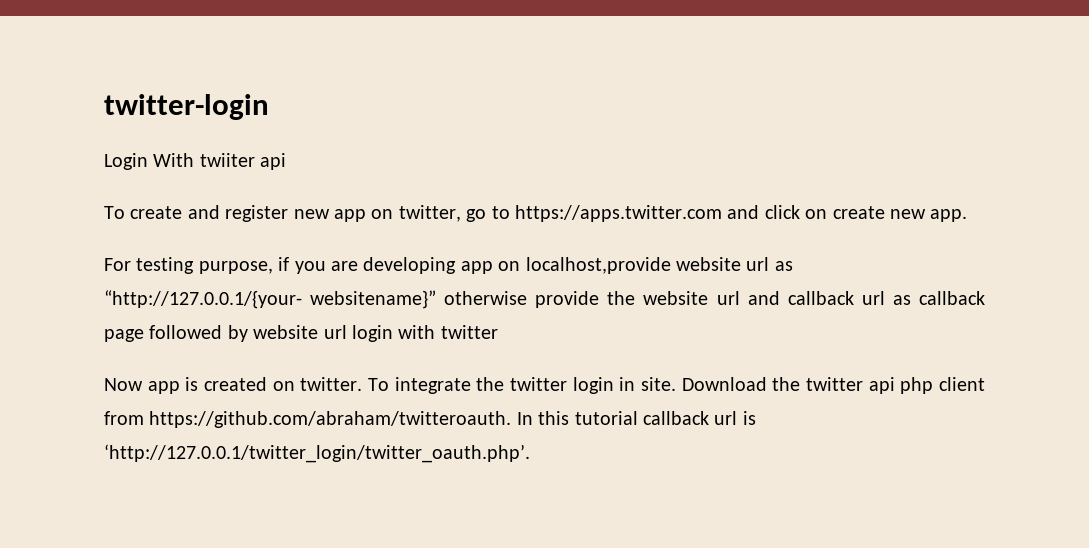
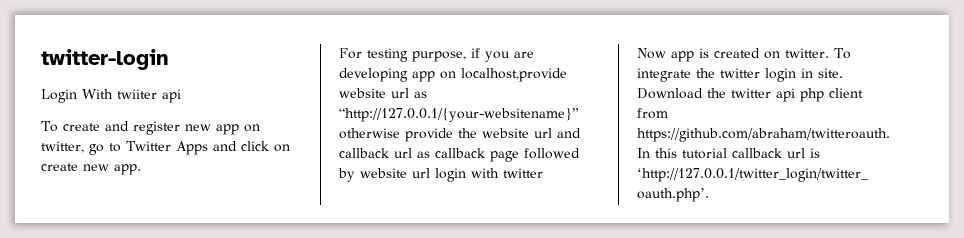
[514,205,722,222] https://apps.twitter.com -> [126,141,208,155] Twitter Apps
[104,290,437,309] “http://127.0.0.1/{your- websitename}” -> [339,108,579,122] “http://127.0.0.1/{your-websitename}”

